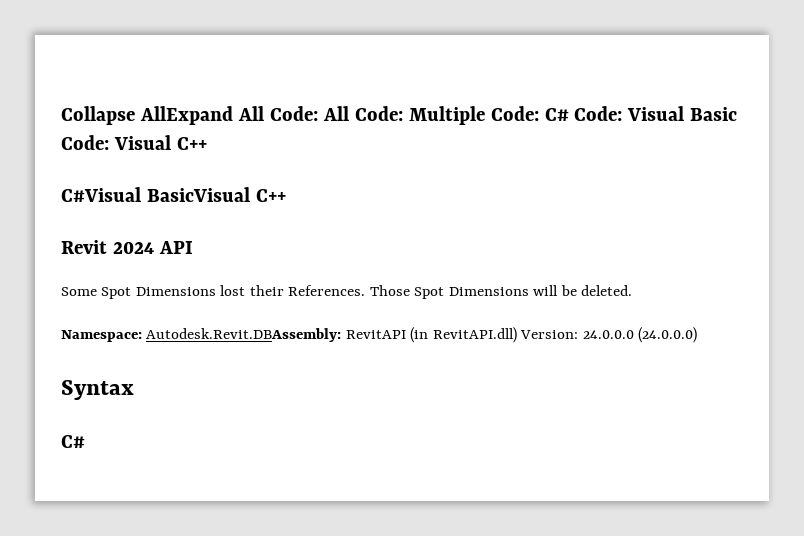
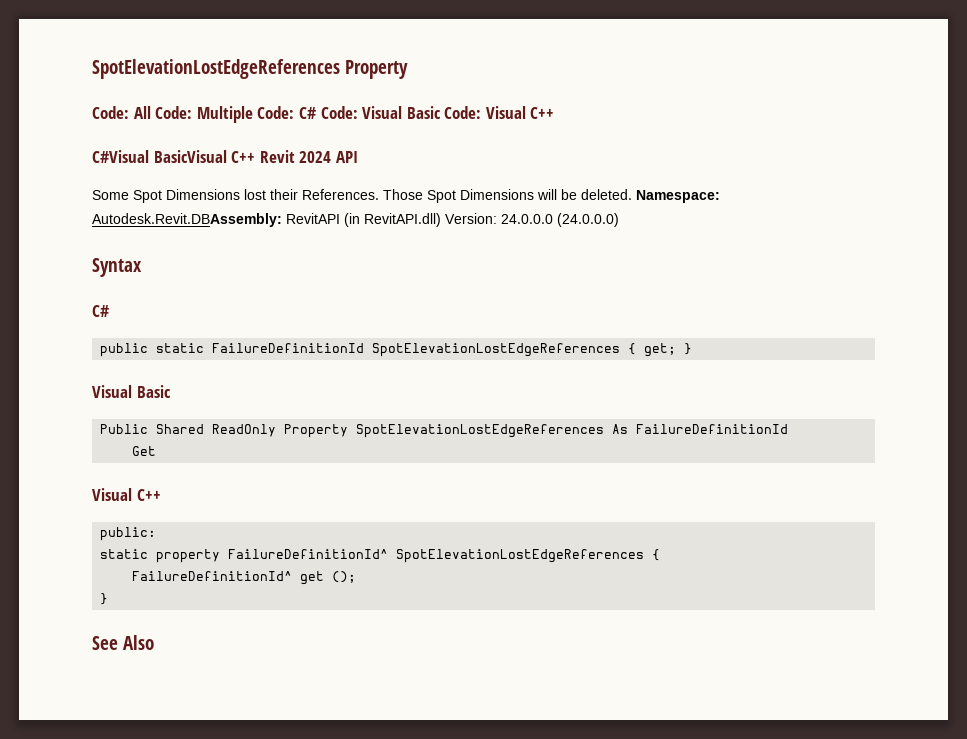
[61,106,264,125] Collapse AllExpand All -> [92,59,409,79] SpotElevationLostEdgeReferences Property //
(286, 195) // -> (256, 157) none
(633, 290) // -> (632, 194) none
(85, 441) none -> [100,343,693,357] [92,385,171,398] [100,424,789,438] [132,446,157,456] [92,488,161,501] [100,527,157,541] [100,549,661,563] [132,571,357,585] [100,593,109,605] [92,635,155,650] // public static FailureDefinitionId SpotElevationLostEdgeReferences { get; } // Visual Basic // Public Shared ReadOnly Property SpotElevationLostEdgeReferences As FailureDefinitionId // Get // Visual C++ // public: // static property FailureDefinitionId^ SpotElevationLostEdgeReferences { // FailureDefinitionId^ get (); // } // See Also

